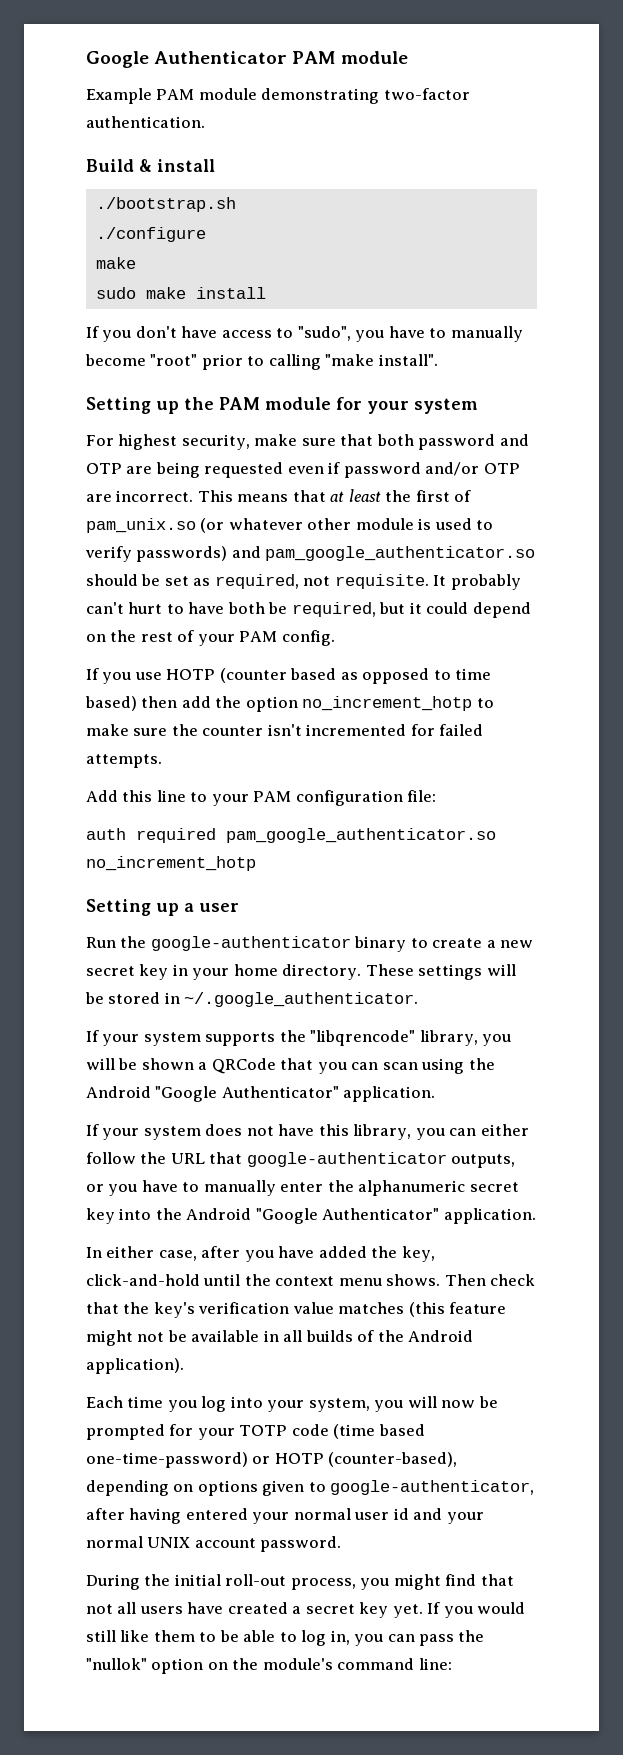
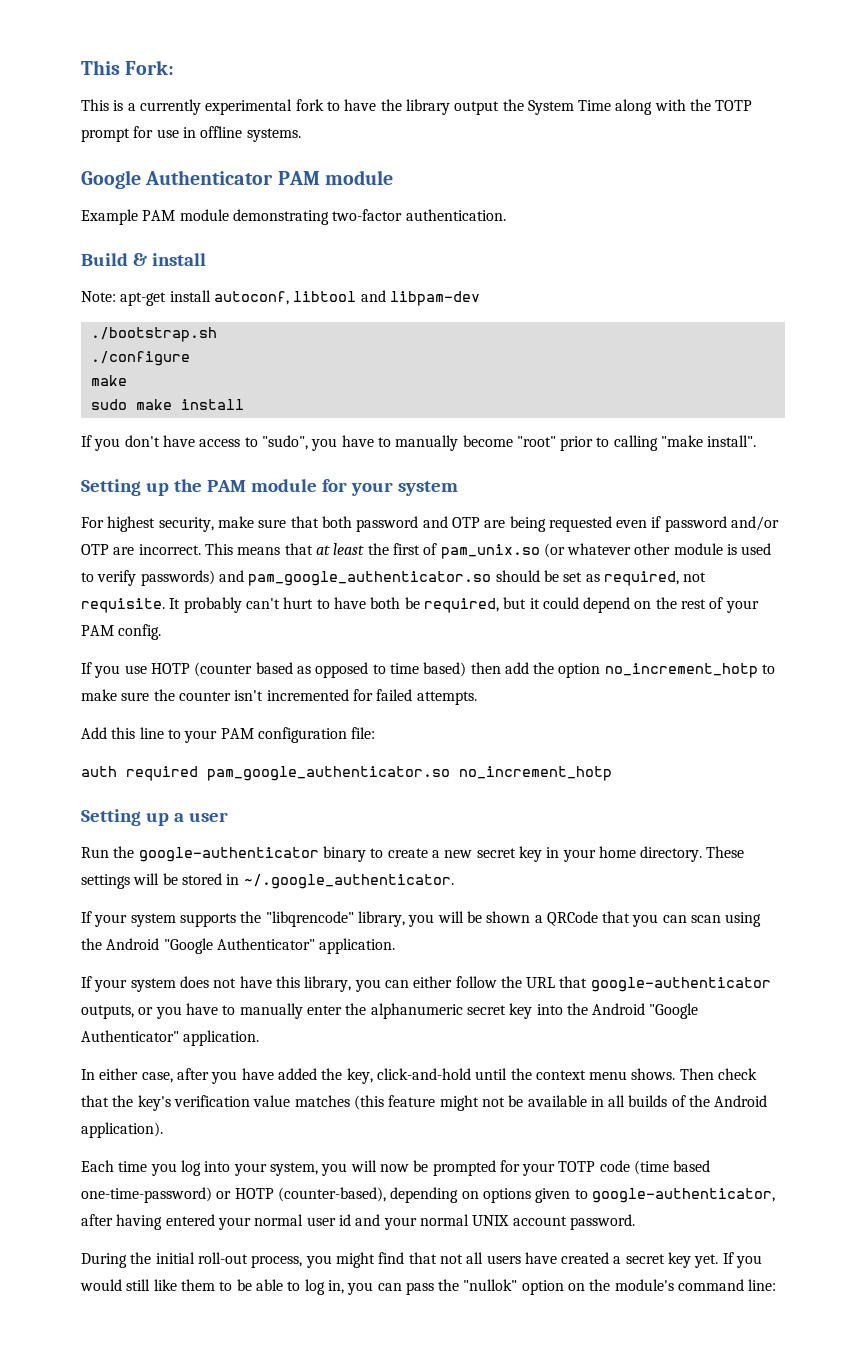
(86, 59) none -> [81,60,175,75] [81,99,753,115] [81,126,301,142] This Fork: // This is a currently experimental fork to have the library output the System Time along with the TOTP prompt for use in offline systems. //
(215, 165) none -> [81,290,480,306] // Note: apt-get install autoconf, libtool and libpam-dev

